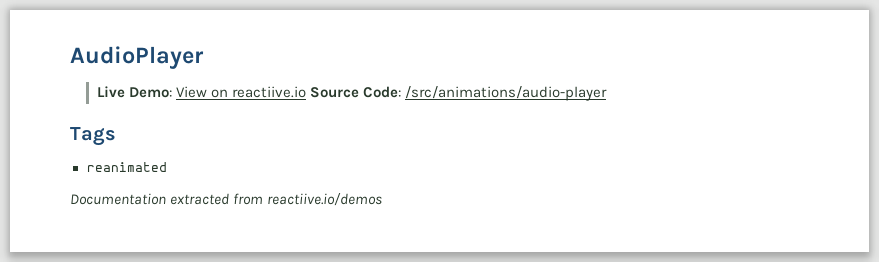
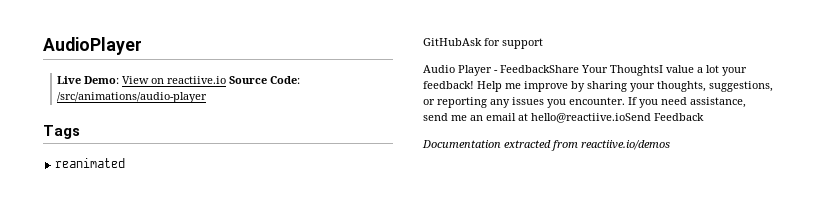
(167, 167) none -> [423,38,543,49] [423,65,747,76] [423,81,773,92] [423,97,746,108] [423,113,704,123] // GitHubAsk for support // Audio Player - FeedbackShare Your ThoughtsI value a lot your feedback! Help me improve by sharing your thoughts, suggestions, or reporting any issues you encounter. If you need assistance, send me an email at hello@reactiive.ioSend Feedback

